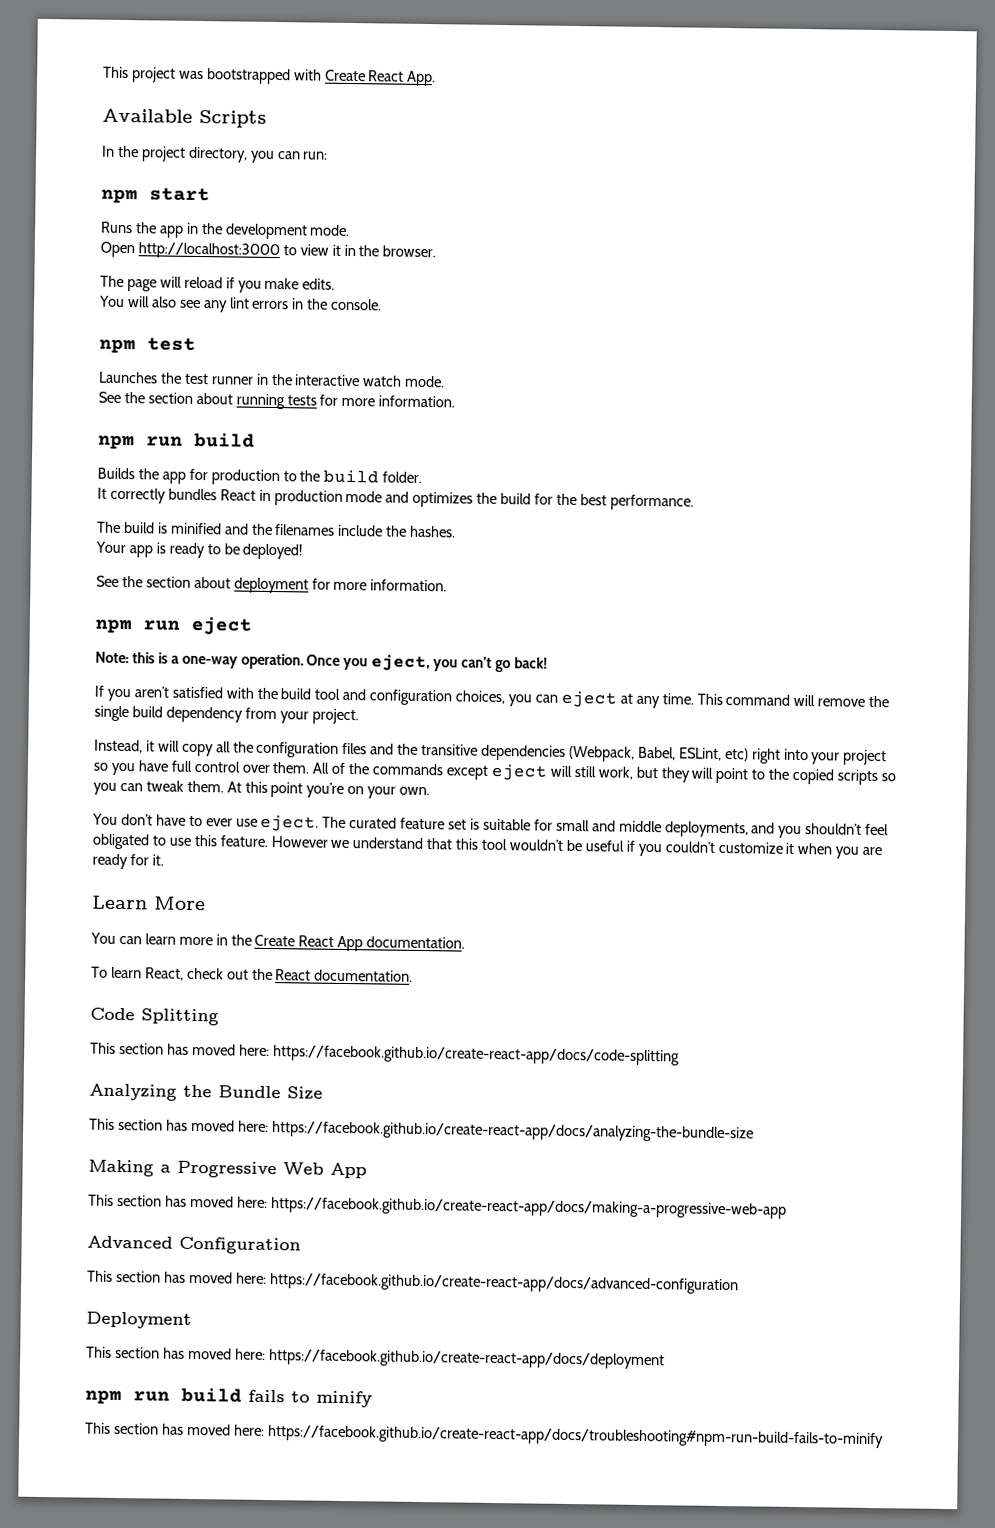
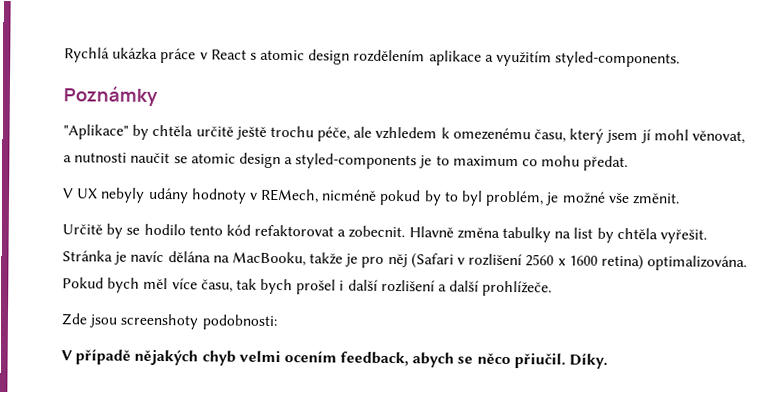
[103,66,437,87] [102,108,267,128] [102,145,329,163] [101,187,210,204] [101,221,351,240] [100,241,437,260] [100,275,336,293] [99,295,383,313] [99,337,196,354] [99,371,446,388] [98,391,456,410] [98,432,255,450] [97,467,423,486] [97,487,694,511] [97,521,457,538] [95,541,304,560] [96,575,448,594] [95,616,252,635] [95,651,548,673] [94,685,890,709] [94,705,359,725] [94,739,888,766] [93,760,896,786] [93,780,431,799] [92,813,890,839] [92,833,883,859] [92,853,164,870] [92,895,206,911] [90,932,466,952] [91,966,414,982] [90,1007,219,1026] [90,1042,680,1066] [89,1083,323,1101] [89,1118,754,1143] [88,1159,367,1179] [88,1194,787,1219] [87,1235,301,1255] [87,1270,739,1295] [86,1311,192,1329] [86,1346,665,1370] [85,1387,372,1408] [85,1422,884,1449] This project was bootstrapped with Create React App. // Available Scripts // In the project directory, you can run: // npm start // Runs the app in the development mode. // Open http://localhost:3000 to view it in the browser. // The page will reload if you make edits. // You will also see any lint errors in the console. // npm test // Launches the test runner in the interactive watch mode. // See the section about running tests for more information. // npm run build // Builds the app for production to the build folder. // It correctly bundles React in production mode and optimizes the build for the best performance. // The build is minified and the filenames include the hashes. // Your app is ready to be deployed! // See the section about deployment for more information. // npm run eject // Note: this is a one-way operation. Once you eject, you can’t go back! // If you aren’t satisfied with the build tool and configuration choices, you can eject at any time. This command will remove the single build dependency from your project. // Instead, it will copy all the configuration files and the transitive dependencies (Webpack, Babel, ESLint, etc) right into your project so you have full control over them. All of the commands except eject will still work, but they will point to the copied scripts so you can tweak them. At this point you’re on your own. // You don’t have to ever use eject. The curated feature set is suitable for small and middle deployments, and you shouldn’t feel obligated to use this feature. However we understand that this tool wouldn’t be useful if you couldn’t customize it when you are ready for it. // Learn More // You can learn more in the Create React App documentation. // To learn React, check out the React documentation. // Code Splitting // This section has moved here: https://facebook.github.io/create-react-app/docs/code-splitting // Analyzing the Bundle Size // This section has moved here: https://facebook.github.io/create-react-app/docs/analyzing-the-bundle-size // Making a Progressive Web App // This section has moved here: https://facebook.github.io/create-react-app/docs/making-a-progressive-web-app // Advanced Configuration // This section has moved here: https://facebook.github.io/create-react-app/docs/advanced-configuration // Deployment // This section has moved here: https://facebook.github.io/create-react-app/docs/deployment // npm run build fails to minify // This section has moved here: https://facebook.github.io/create-react-app/docs/troubleshooting#npm-run-build-fails-to-minify -> [64,47,681,68] [63,86,158,106] [63,124,745,145] [63,152,629,172] [62,187,680,207] [62,223,707,244] [62,250,748,272] [62,277,553,297] [61,313,278,331] [61,349,609,369] Rychlá ukázka práce v React s atomic design rozdělením aplikace a využitím styled-components. // Poznámky // "Aplikace" by chtěla určitě ještě trochu péče, ale vzhledem k omezenému času, který jsem jí mohl věnovat, a nutnosti naučit se atomic design a styled-components je to maximum co mohu předat. // V UX nebyly udány hodnoty v REMech, nicméně pokud by to byl problém, je možné vše změnit. // Určitě by se hodilo tento kód refaktorovat a zobecnit. Hlavně změna tabulky na list by chtěla vyřešit. Stránka je navíc dělána na MacBooku, takže je pro něj (Safari v rozlišení 2560 x 1600 retina) optimalizována. Pokud bych měl více času, tak bych prošel i další rozlišení a další prohlížeče. // Zde jsou screenshoty podobnosti: // V případě nějakých chyb velmi ocením feedback, abych se něco přiučil. Díky.

